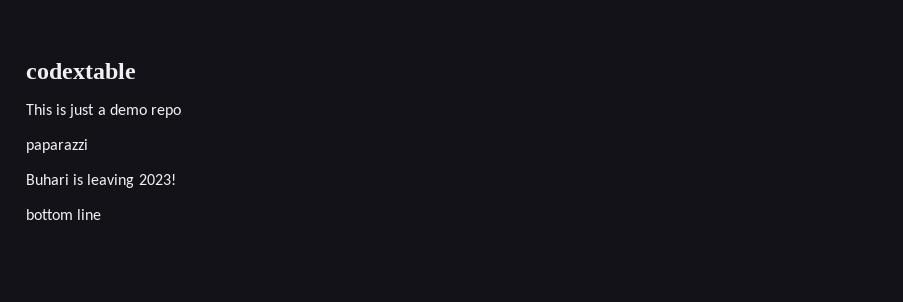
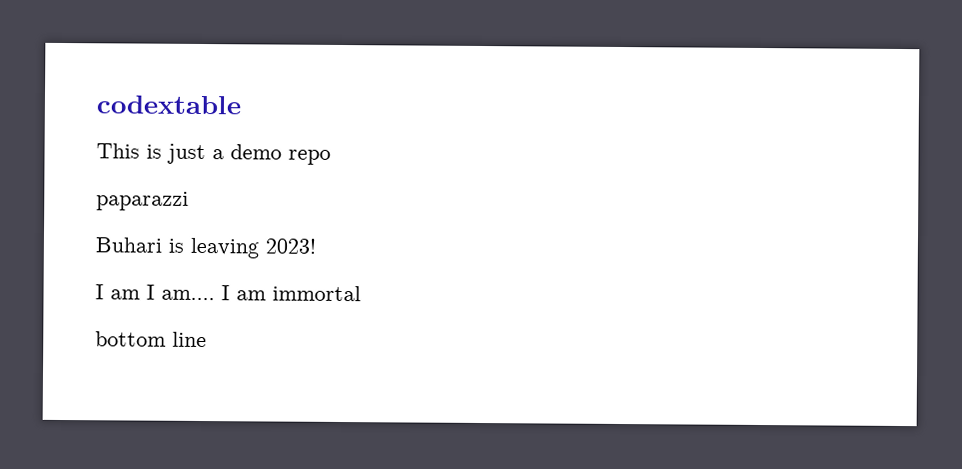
(176, 179) none -> [95,284,361,302] // I am I am.... I am immortal

